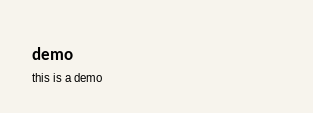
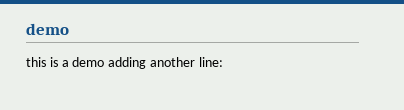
(103, 77) none -> [108,57,223,69] adding another line:

